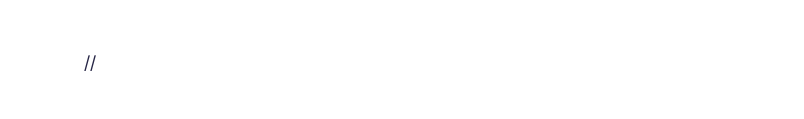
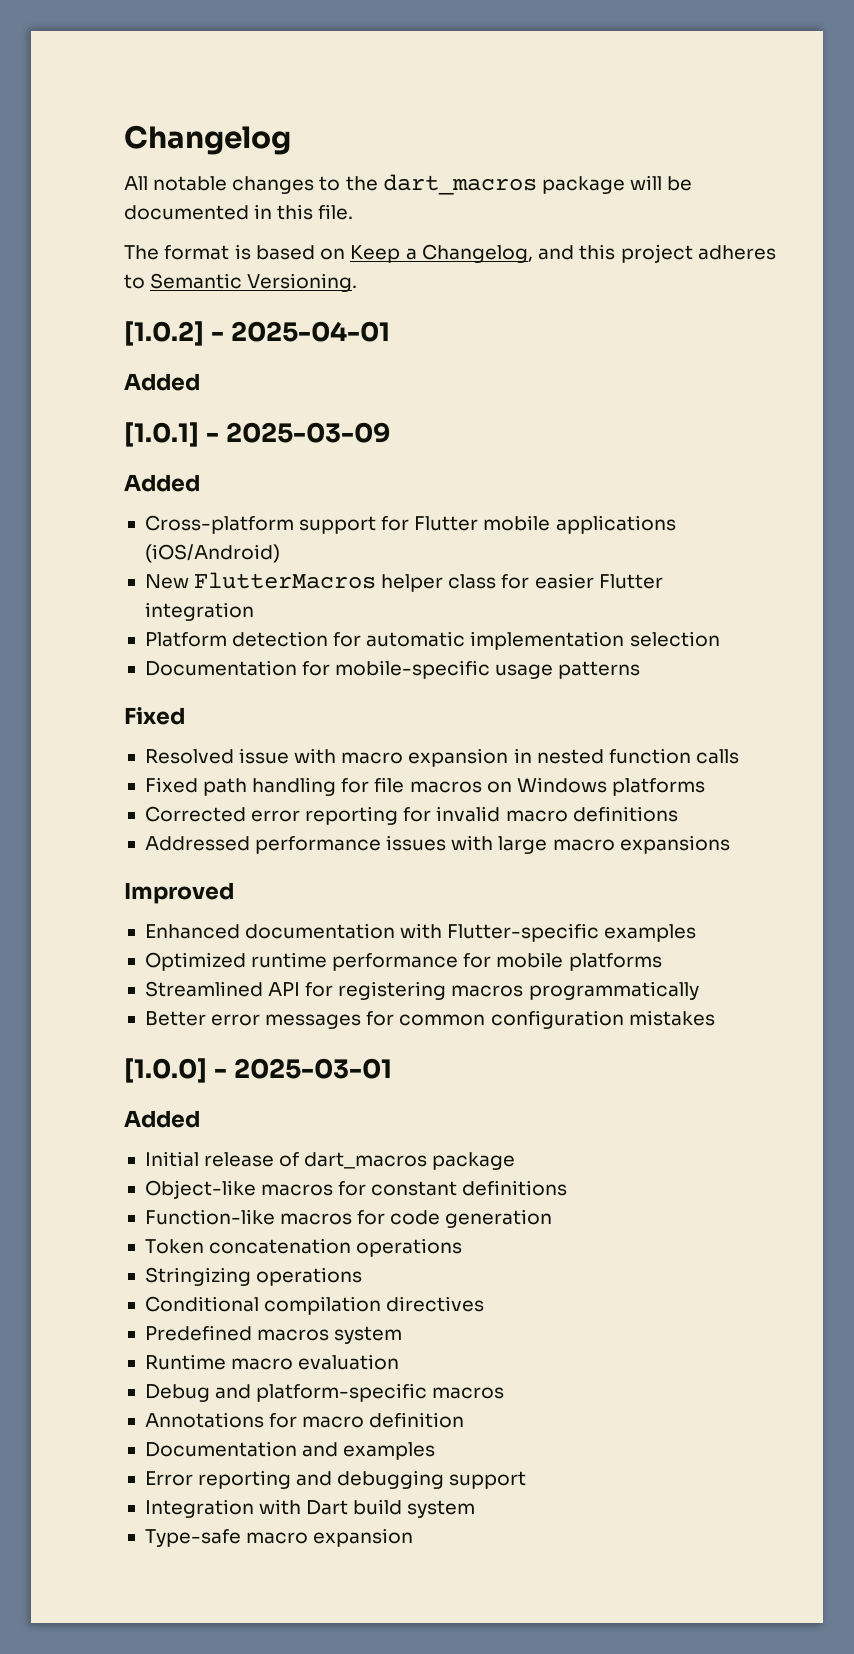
[84,55,96,71] // -> [124,125,291,155] [124,174,693,195] [124,204,354,220] [124,244,776,263] [124,273,358,292] [124,321,390,346] [124,373,200,391] [124,422,391,447] [124,474,200,492] [144,515,676,534] [144,544,280,563] [144,572,663,592] [144,602,254,621] [144,631,720,650] [144,660,641,679] [124,707,185,725] [144,748,739,767] [144,777,705,796] [144,806,678,825] [144,835,730,854] [124,882,234,904] [144,923,697,942] [144,952,662,971] [144,981,699,1000] [144,1010,715,1029] [124,1058,392,1083] [124,1110,200,1128] [144,1151,516,1170] [144,1180,568,1199] [144,1209,553,1228] [144,1238,463,1257] [144,1267,363,1286] [144,1296,485,1315] [144,1325,403,1344] [144,1354,400,1370] [144,1383,505,1402] [144,1412,465,1428] [144,1441,436,1460] [144,1470,527,1489] [144,1499,476,1518] [144,1528,414,1547] Changelog // All notable changes to the dart_macros package will be documented in this file. // The format is based on Keep a Changelog, and this project adheres to Semantic Versioning. // [1.0.2] - 2025-04-01 // Added // [1.0.1] - 2025-03-09 // Added // Cross-platform support for Flutter mobile applications (iOS/Android) // New FlutterMacros helper class for easier Flutter integration // Platform detection for automatic implementation selection // Documentation for mobile-specific usage patterns // Fixed // Resolved issue with macro expansion in nested function calls // Fixed path handling for file macros on Windows platforms // Corrected error reporting for invalid macro definitions // Addressed performance issues with large macro expansions // Improved // Enhanced documentation with Flutter-specific examples // Optimized runtime performance for mobile platforms // Streamlined API for registering macros programmatically // Better error messages for common configuration mistakes // [1.0.0] - 2025-03-01 // Added // Initial release of dart_macros package // Object-like macros for constant definitions // Function-like macros for code generation // Token concatenation operations // Stringizing operations // Conditional compilation directives // Predefined macros system // Runtime macro evaluation // Debug and platform-specific macros // Annotations for macro definition // Documentation and examples // Error reporting and debugging support // Integration with Dart build system // Type-safe macro expansion

